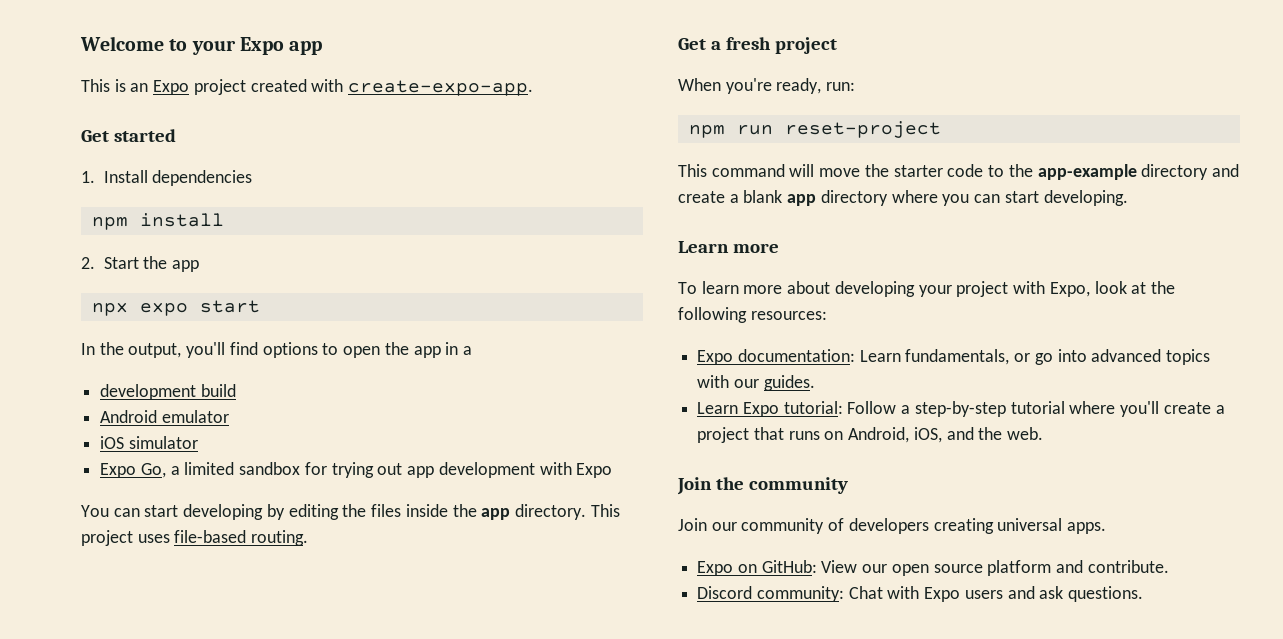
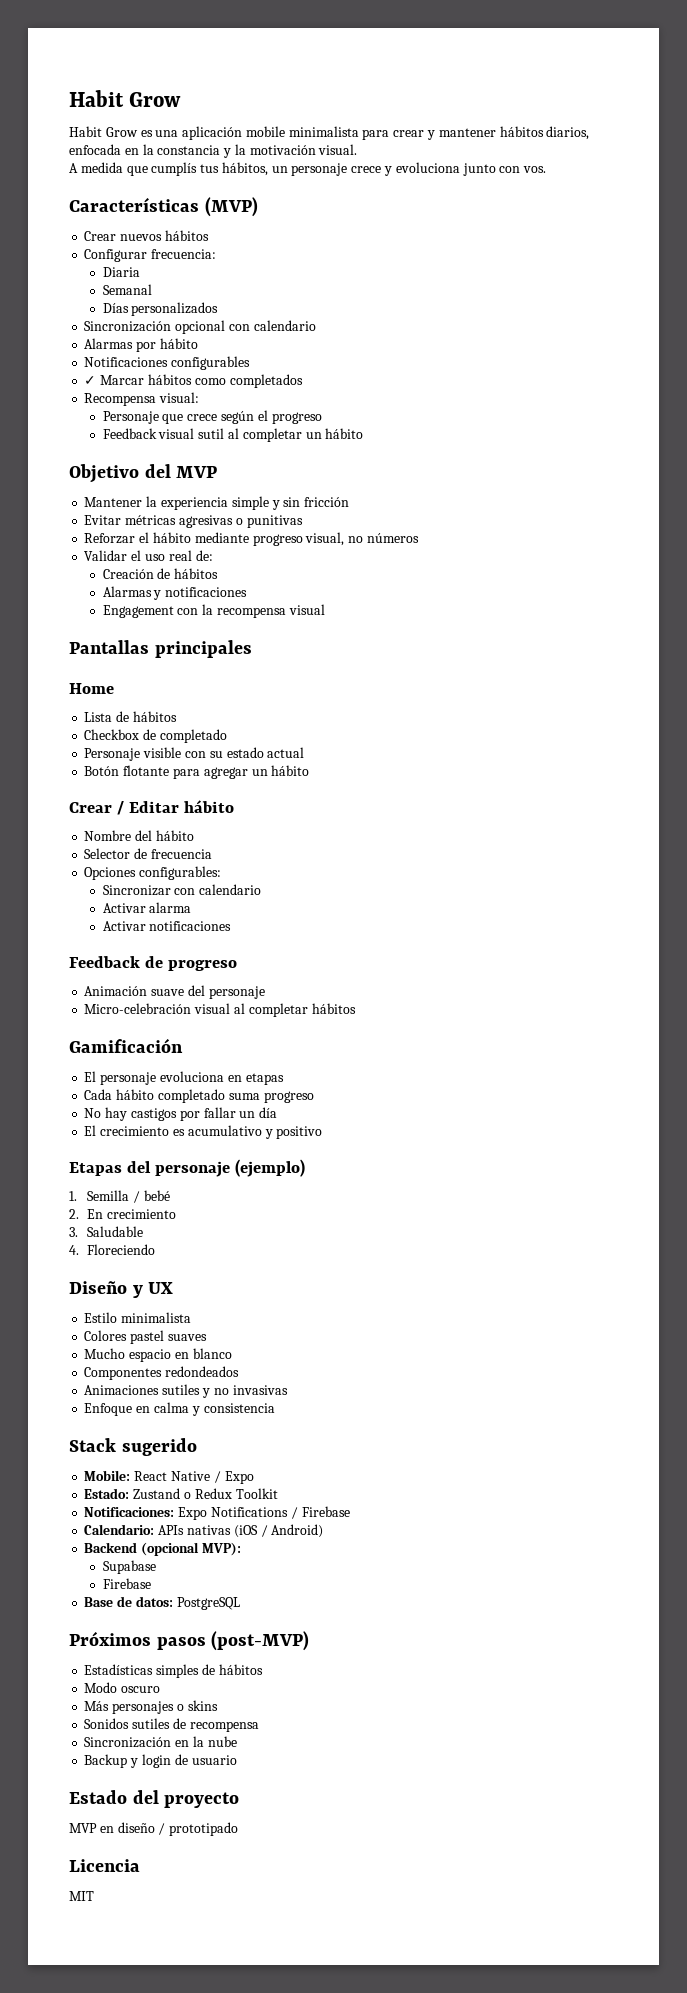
[80,36,323,55] [81,79,534,96] [81,129,176,142] [81,170,253,186] [91,213,224,230] [81,256,200,272] [91,300,260,316] [81,342,472,358] [100,384,236,400] [100,410,229,423] [100,436,198,449] [100,462,613,478] [81,504,620,520] [81,530,309,546] [678,37,837,54] [678,78,856,94] [688,121,941,138] [678,164,1239,180] [678,190,1128,206] [678,241,779,253] [678,281,1175,297] [678,307,827,323] [697,349,1211,365] [697,375,815,391] [697,401,1225,417] [697,427,1044,443] [677,477,848,495] [678,518,1107,534] [697,560,1169,576] [697,586,1144,602] Welcome to your Expo app // This is an Expo project created with create-expo-app. // Get started // 1. Install dependencies // npm install // 2. Start the app // npx expo start // In the output, you'll find options to open the app in a // development build // Android emulator // iOS simulator // Expo Go, a limited sandbox for trying out app development with Expo // You can start developing by editing the files inside the app directory. This project uses file-based routing. // Get a fresh project // When you're ready, run: // npm run reset-project // This command will move the starter code to the app-example directory and create a blank app directory where you can start developing. // Learn more // To learn more about developing your project with Expo, look at the following resources: // Expo documentation: Learn fundamentals, or go into advanced topics with our guides. // Learn Expo tutorial: Follow a step-by-step tutorial where you'll create a project that runs on Android, iOS, and the web. // Join the community // Join our community of developers creating universal apps. // Expo on GitHub: View our open source platform and contribute. // Discord community: Chat with Expo users and ask questions. -> [69,90,182,107] [69,126,590,140] [69,144,358,158] [69,162,547,176] [69,197,258,217] [84,230,209,241] [84,249,217,262] [102,267,140,277] [102,284,152,295] [102,302,219,316] [84,320,316,334] [84,338,198,352] [84,356,251,370] [84,374,303,388] [84,392,200,406] [102,410,322,424] [102,428,364,442] [69,464,218,483] [84,496,350,510] [84,515,303,528] [84,532,419,546] [84,550,213,561] [102,568,219,579] [102,586,248,600] [102,604,325,618] [69,640,252,658] [69,683,114,694] [84,711,177,722] [84,729,227,743] [84,747,305,761] [84,765,310,779] [69,800,234,815] [84,830,194,841] [84,848,212,859] [84,866,222,880] [102,884,262,896] [102,902,192,913] [102,921,232,931] [69,956,237,971] [84,985,265,999] [84,1003,356,1017] [69,1038,183,1053] [84,1071,284,1085] [84,1089,314,1103] [84,1107,278,1121] [84,1125,323,1139] [69,1159,305,1177] [69,1190,170,1203] [69,1209,176,1219] [69,1226,144,1237] [69,1244,156,1255] [69,1281,174,1298] [84,1312,192,1323] [84,1330,207,1344] [84,1348,232,1362] [84,1366,240,1380] [84,1384,288,1398] [84,1402,275,1416] [69,1438,197,1456] [84,1470,254,1484] [84,1488,278,1499] [84,1506,350,1520] [84,1524,324,1538] [84,1542,241,1556] [102,1560,156,1574] [102,1578,151,1589] [84,1596,240,1610] [69,1631,310,1651] [84,1664,263,1678] [84,1682,161,1693] [84,1700,218,1714] [84,1718,259,1732] [84,1736,237,1748] [84,1754,237,1768] [69,1790,240,1808] [69,1822,239,1836] [69,1859,140,1872] [69,1891,94,1901] Habit Grow // Habit Grow es una aplicación mobile minimalista para crear y mantener hábitos diarios, enfocada en la constancia y la motivación visual. // A medida que cumplís tus hábitos, un personaje crece y evoluciona junto con vos. // Características (MVP) // Crear nuevos hábitos // Configurar frecuencia: // Diaria // Semanal // Días personalizados // Sincronización opcional con calendario // Alarmas por hábito // Notificaciones configurables // ✓ Marcar hábitos como completados // Recompensa visual: // Personaje que crece según el progreso // Feedback visual sutil al completar un hábito // Objetivo del MVP // Mantener la experiencia simple y sin fricción // Evitar métricas agresivas o punitivas // Reforzar el hábito mediante progreso visual, no números // Validar el uso real de: // Creación de hábitos // Alarmas y notificaciones // Engagement con la recompensa visual // Pantallas principales // Home // Lista de hábitos // Checkbox de completado // Personaje visible con su estado actual // Botón flotante para agregar un hábito // Crear / Editar hábito // Nombre del hábito // Selector de frecuencia // Opciones configurables: // Sincronizar con calendario // Activar alarma // Activar notificaciones // Feedback de progreso // Animación suave del personaje // Micro-celebración visual al completar hábitos // Gamificación // El personaje evoluciona en etapas // Cada hábito completado suma progreso // No hay castigos por fallar un día // El crecimiento es acumulativo y positivo // Etapas del personaje (ejemplo) // 1. Semilla / bebé // 2. En crecimiento // 3. Saludable // 4. Floreciendo // Diseño y UX // Estilo minimalista // Colores pastel suaves // Mucho espacio en blanco // Componentes redondeados // Animaciones sutiles y no invasivas // Enfoque en calma y consistencia // Stack sugerido // Mobile: React Native / Expo // Estado: Zustand o Redux Toolkit // Notificaciones: Expo Notifications / Firebase // Calendario: APIs nativas (iOS / Android) // Backend (opcional MVP): // Supabase // Firebase // Base de datos: PostgreSQL // Próximos pasos (post-MVP) // Estadísticas simples de hábitos // Modo oscuro // Más personajes o skins // Sonidos sutiles de recompensa // Sincronización en la nube // Backup y login de usuario // Estado del proyecto // MVP en diseño / prototipado // Licencia // MIT

